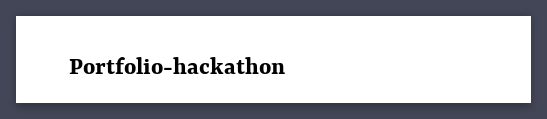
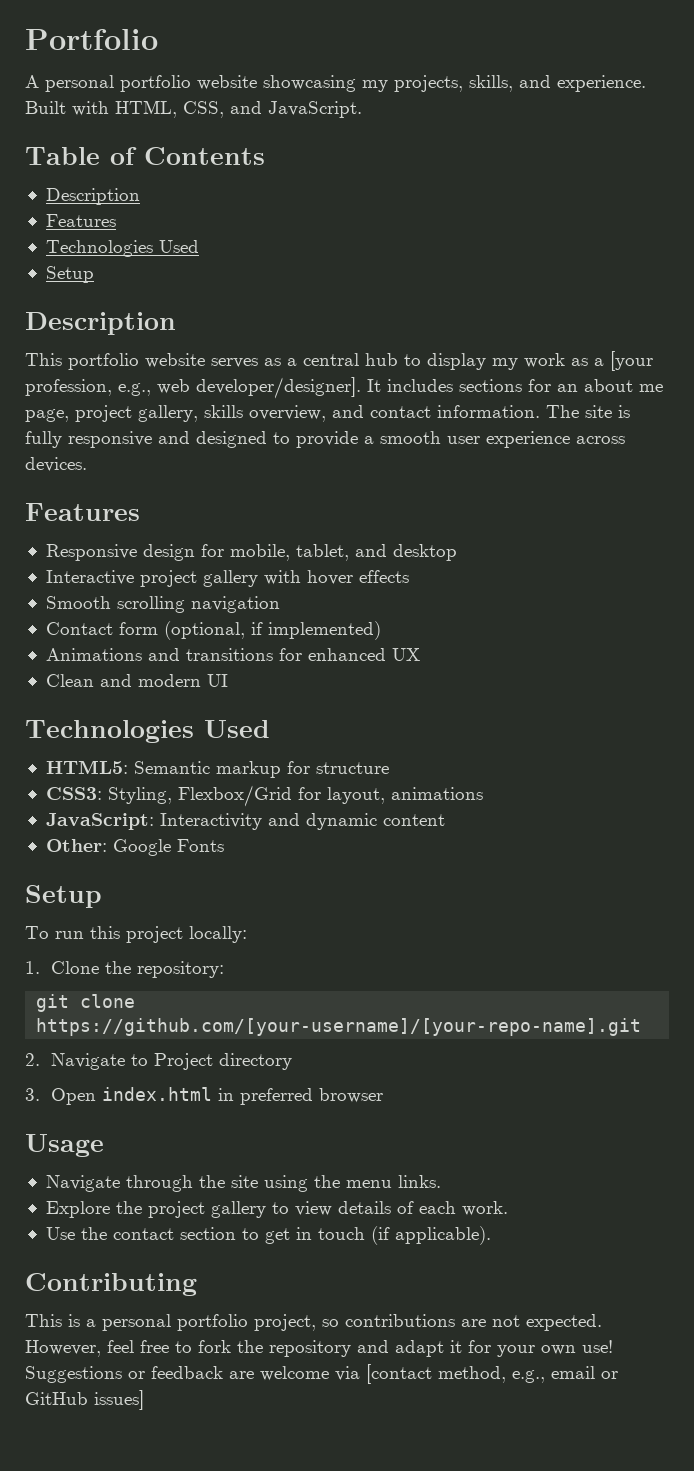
[69,57,285,74] Portfolio-hackathon -> [25,29,158,50] [25,75,646,92] [25,100,362,118] [25,147,265,165] [45,188,140,205] [45,214,116,227] [45,240,199,257] [45,266,94,283] [25,312,176,335] [25,351,653,371] [25,377,663,399] [25,405,630,422] [25,431,625,448] [25,457,87,472] [25,503,140,521] [45,544,457,561] [45,570,409,587] [45,596,280,613] [45,621,381,640] [45,648,420,661] [45,674,228,687] [25,720,270,743] [45,760,389,778] [45,785,483,807] [45,813,445,830] [45,839,224,856] [25,885,102,908] [25,926,247,943] [25,961,224,978] [36,994,136,1012] [36,1018,642,1036] [25,1053,292,1070] [25,1087,383,1105] [25,1134,104,1157] [45,1175,441,1192] [45,1201,508,1218] [45,1226,491,1245] [25,1273,197,1296] [25,1314,602,1331] [25,1340,613,1357] [25,1364,618,1384] [25,1390,144,1410] Portfolio // A personal portfolio website showcasing my projects, skills, and experience. Built with HTML, CSS, and JavaScript. // Table of Contents // Description // Features // Technologies Used // Setup // Description // This portfolio website serves as a central hub to display my work as a [your profession, e.g., web developer/designer]. It includes sections for an about me page, project gallery, skills overview, and contact information. The site is fully responsive and designed to provide a smooth user experience across devices. // Features // Responsive design for mobile, tablet, and desktop // Interactive project gallery with hover effects // Smooth scrolling navigation // Contact form (optional, if implemented) // Animations and transitions for enhanced UX // Clean and modern UI // Technologies Used // HTML5: Semantic markup for structure // CSS3: Styling, Flexbox/Grid for layout, animations // JavaScript: Interactivity and dynamic content // Other: Google Fonts // Setup // To run this project locally: // 1. Clone the repository: // git clone https://github.com/[your-username]/[your-repo-name].git // 2. Navigate to Project directory // 3. Open index.html in preferred browser // Usage // Navigate through the site using the menu links. // Explore the project gallery to view details of each work. // Use the contact section to get in touch (if applicable). // Contributing // This is a personal portfolio project, so contributions are not expected. However, feel free to fork the repository and adapt it for your own use! Suggestions or feedback are welcome via [contact method, e.g., email or GitHub issues]

